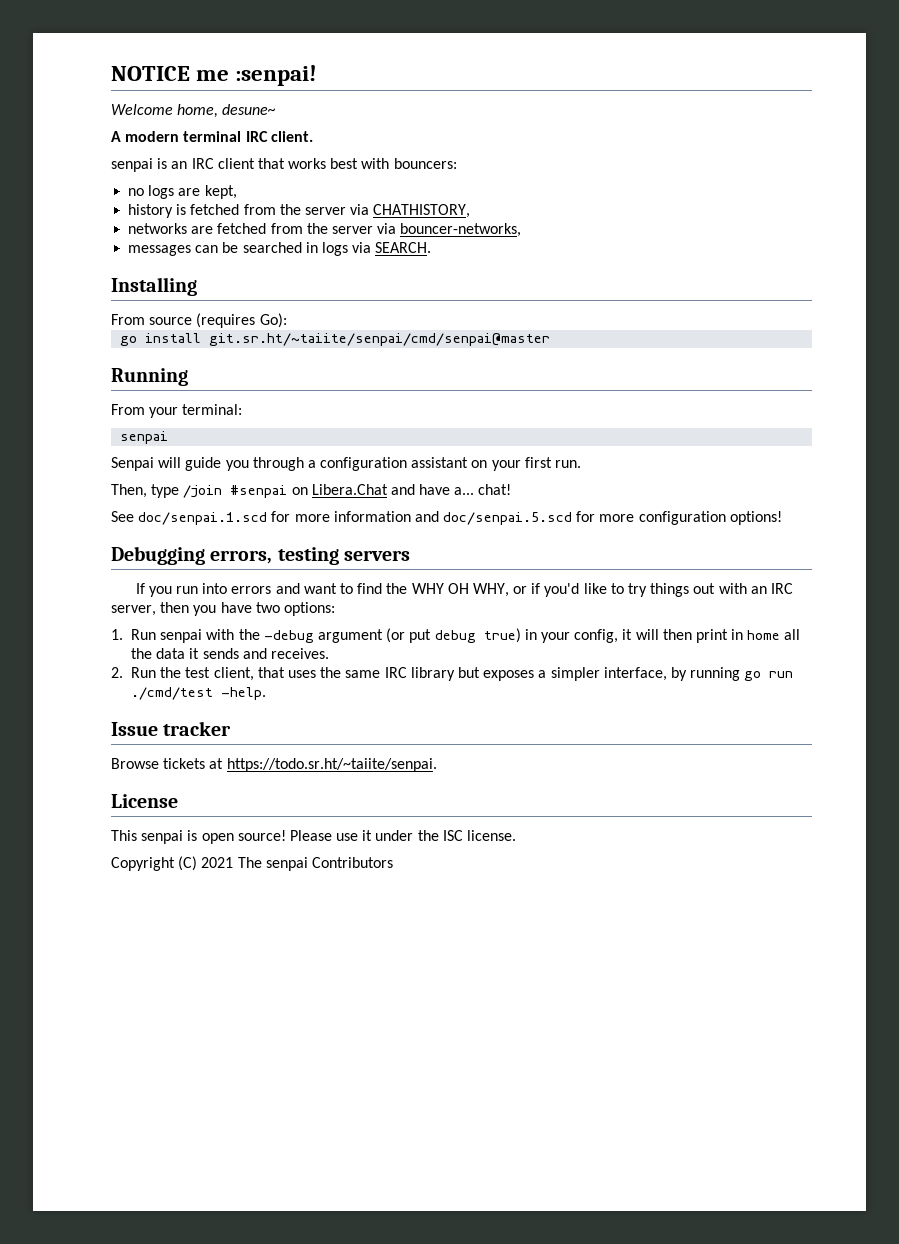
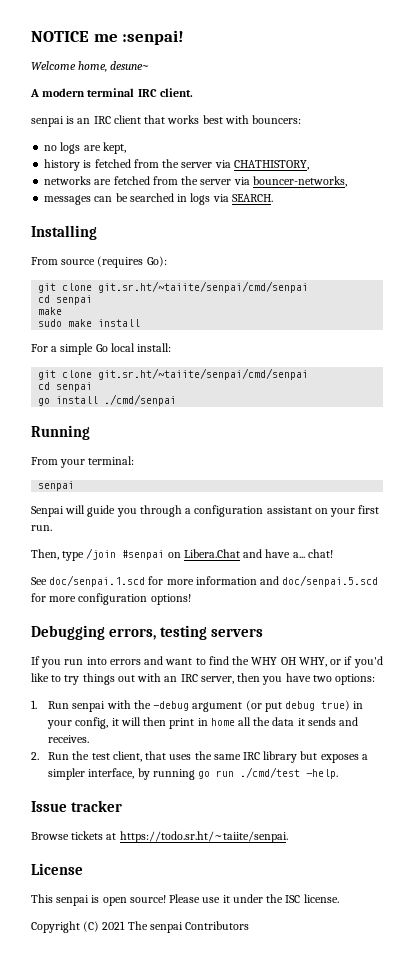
(287, 320) none -> [38,281,309,293] [38,295,93,305] [38,307,63,315] [38,319,141,327] [31,343,172,355] [38,368,309,380] [38,382,93,392] // git clone git.sr.ht/~taiite/senpai/cmd/senpai // cd senpai // make // sudo make install // For a simple Go local install: // git clone git.sr.ht/~taiite/senpai/cmd/senpai // cd senpai
[209,333,551,346] git.sr.ht/~taiite/senpai/cmd/senpai@master -> [104,394,177,406] ./cmd/senpai

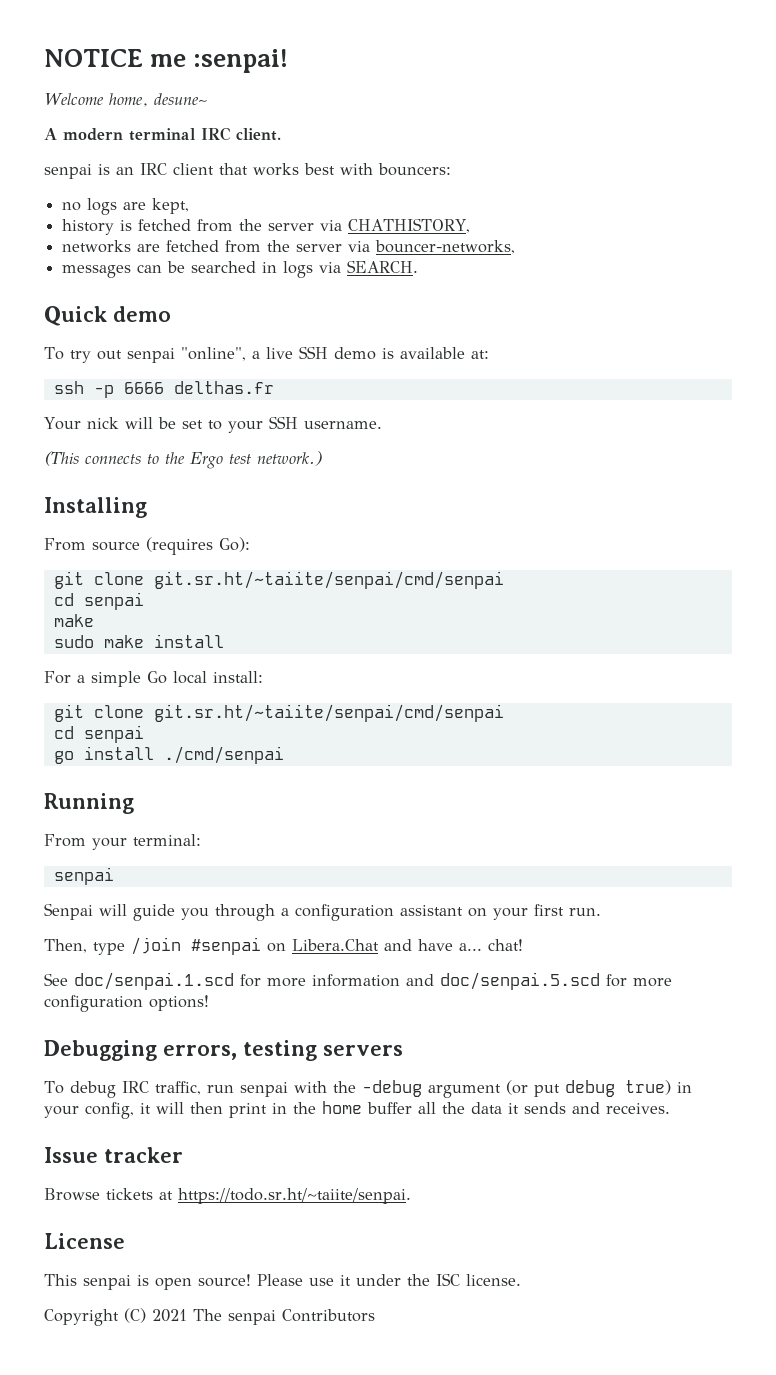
(273, 198) none -> [44,306,171,326] [44,346,489,363] [53,381,274,398] [44,416,382,433] [44,451,322,469] // Quick demo // To try out senpai "online", a live SSH demo is available at: // ssh -p 6666 delthas.fr // Your nick will be set to your SSH username. // (This connects to the Ergo test network.)
[31,656,383,668] [31,673,376,685] [31,700,70,709] If you run into errors and want to find the WHY OH WHY, or if you'd like to try things out with an IRC server, then you have two options: // 1. Run -> [44,1081,234,1098] To debug IRC traffic, run
[210,718,235,726] home -> [293,1101,412,1114] the home buffer
[31,751,368,763] [48,767,339,780] // 2. Run the test client, that uses the same IRC library but exposes a simpler interface, by running go run ./cmd/test -help. -> (670, 1108) none

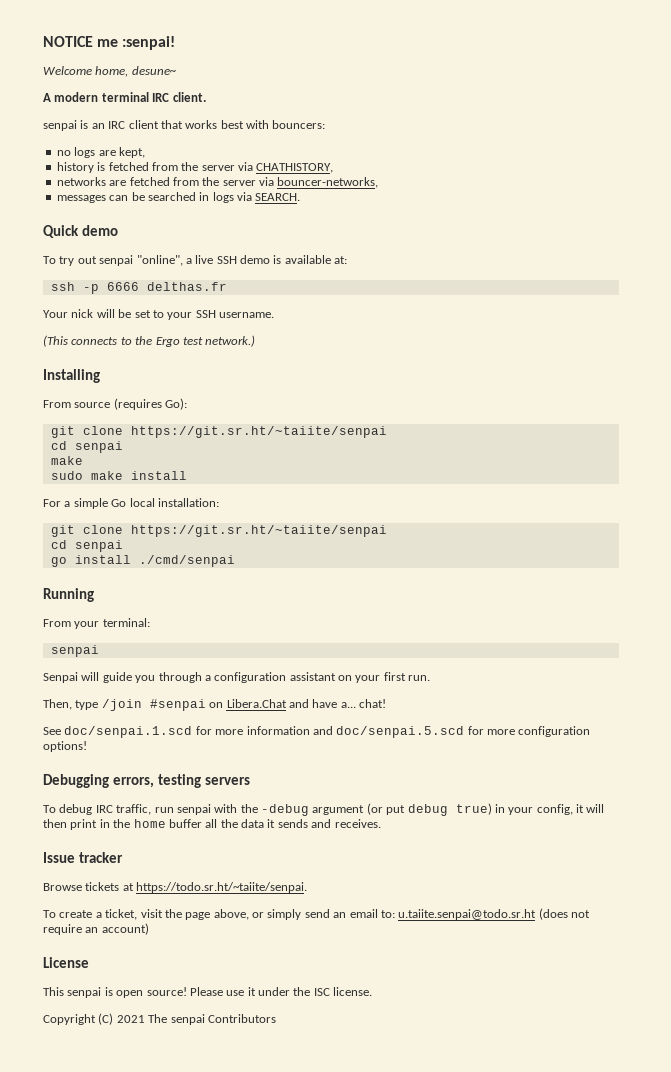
[153,571,504,589] git.sr.ht/~taiite/senpai/cmd/senpai -> [130,426,387,438] https://git.sr.ht/~taiite/senpai
[213,671,263,683] [53,704,504,722] install: // git clone git.sr.ht/~taiite/senpai/cmd/senpai -> [157,498,219,507] [50,525,387,537] installation: // git clone https://git.sr.ht/~taiite/senpai
(411, 1196) none -> [43,908,590,920] [43,923,149,935] // To create a ticket, visit the page above, or simply send an email to: u.taiite.senpai@todo.sr.ht (does not require an account)

